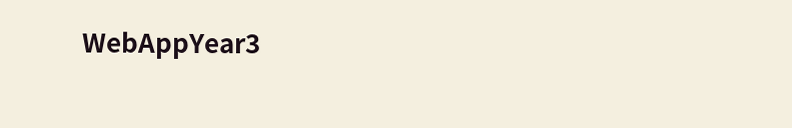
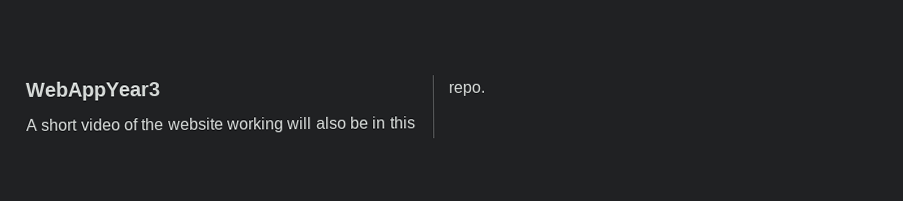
(261, 45) none -> [26,116,416,133] [448,82,485,97] // A short video of the website working will also be in this repo.

